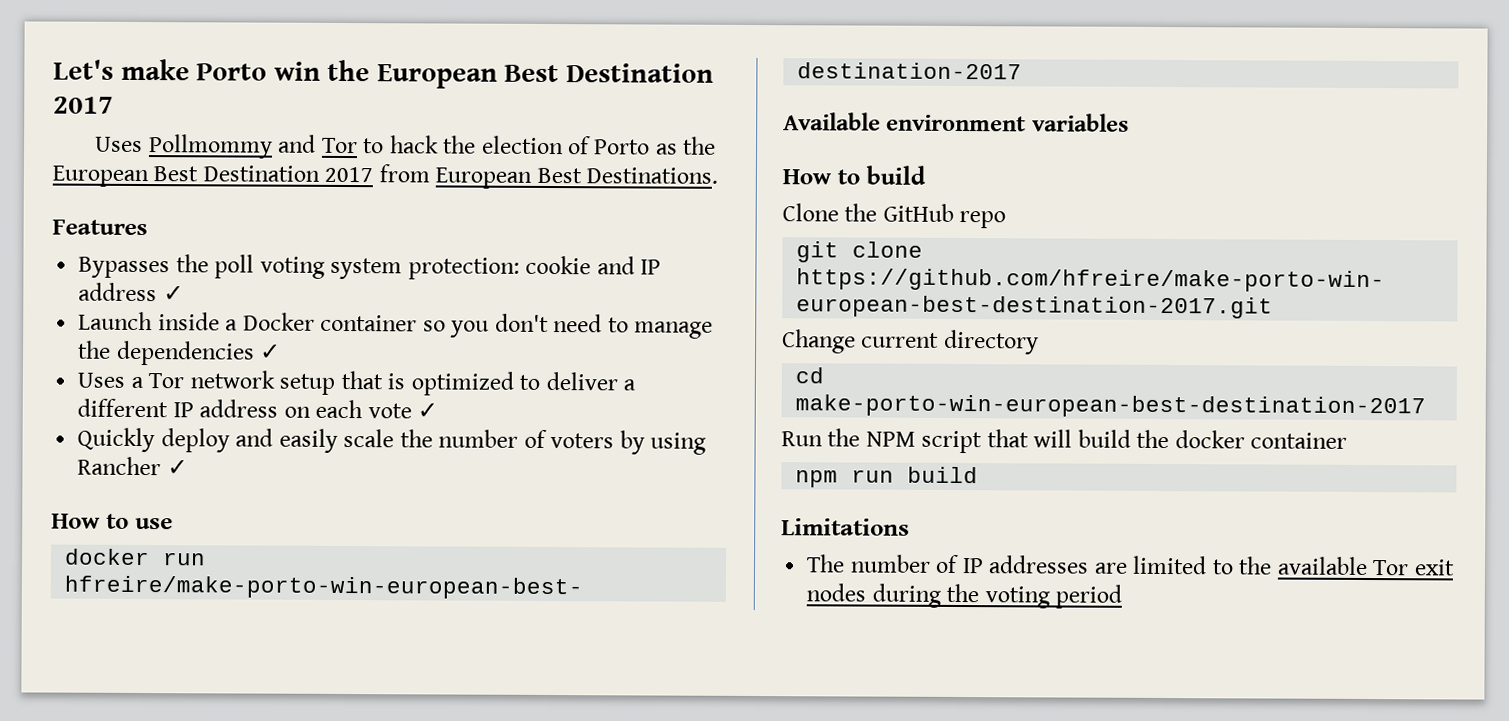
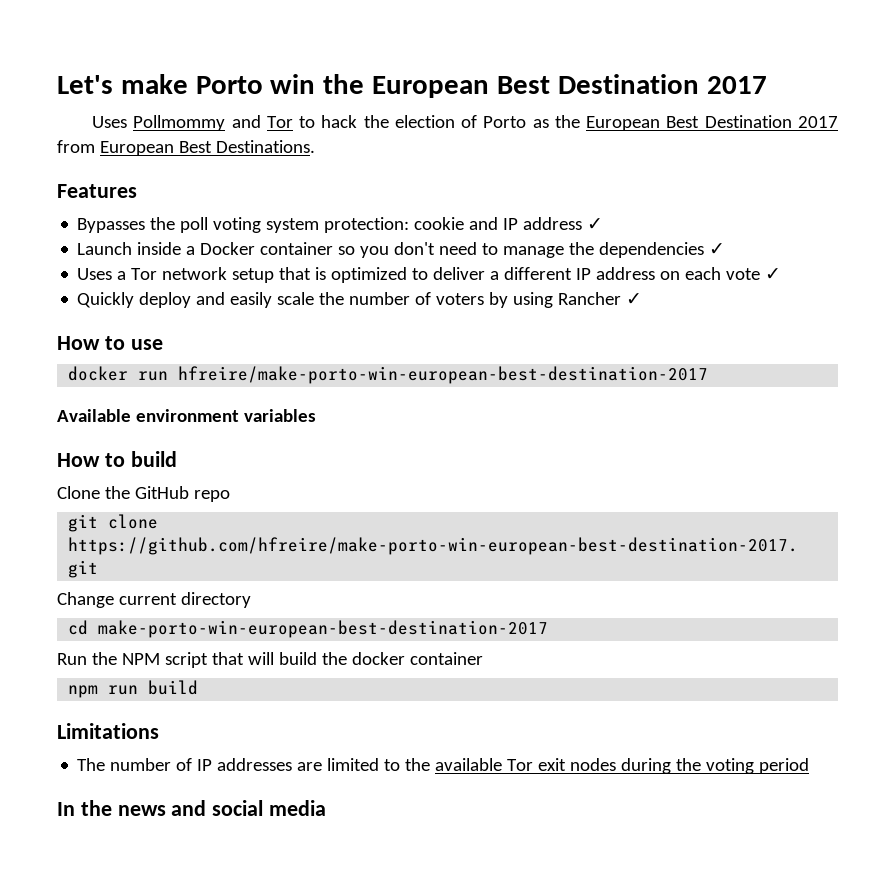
(1123, 596) none -> [57,800,327,816] // In the news and social media

